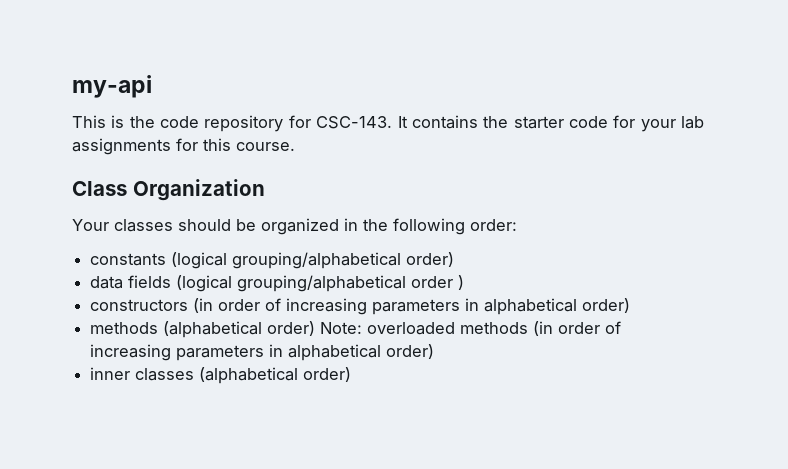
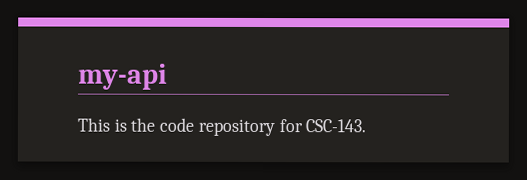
[397,115,704,132] [72,138,295,155] [72,179,265,201] [72,218,517,235] [90,252,455,269] [90,275,465,292] [90,298,631,315] [90,321,622,338] [90,344,435,361] [90,367,352,384] It contains the starter code for your lab assignments for this course. // Class Organization // Your classes should be organized in the following order: // constants (logical grouping/alphabetical order) // data fields (logical grouping/alphabetical order ) // constructors (in order of increasing parameters in alphabetical order) // methods (alphabetical order) Note: overloaded methods (in order of increasing parameters in alphabetical order) // inner classes (alphabetical order) -> (367, 126) none

